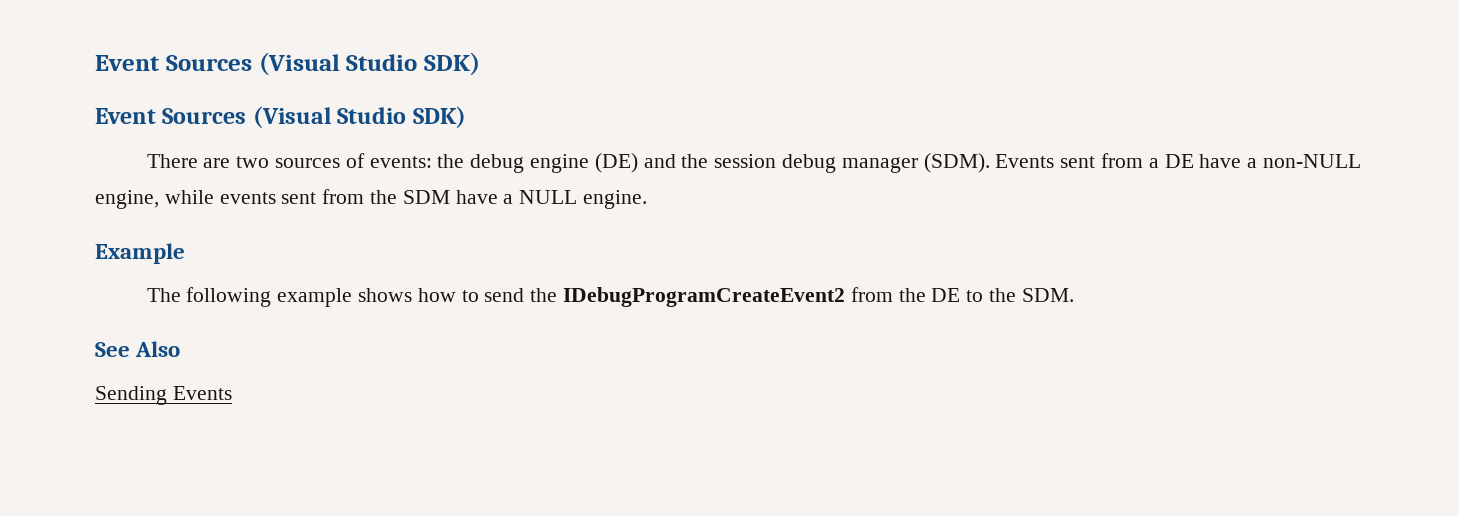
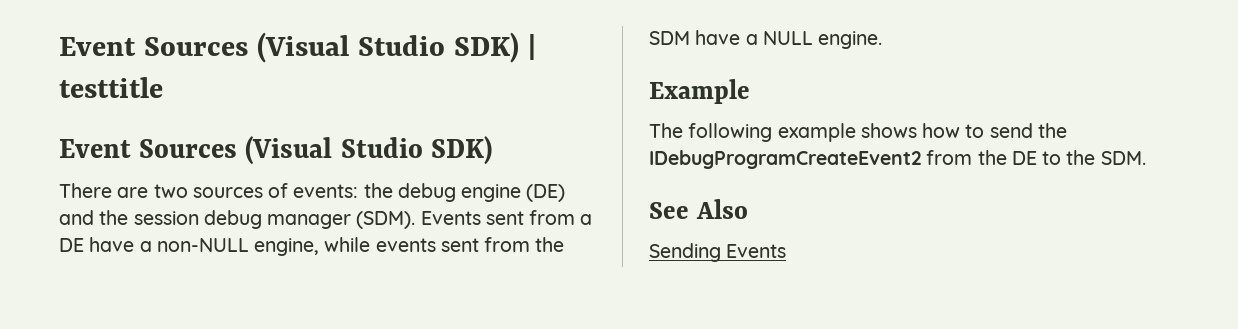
[95,52,480,76] Event Sources (Visual Studio SDK) -> [59,32,536,63] [59,77,163,98] Event Sources (Visual Studio SDK) | testtitle

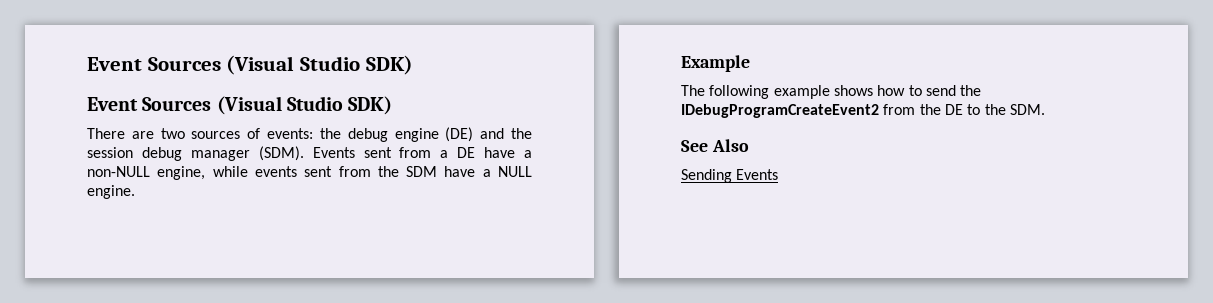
[59,32,536,63] [59,77,163,98] Event Sources (Visual Studio SDK) | testtitle -> [87,55,413,75] Event Sources (Visual Studio SDK)

